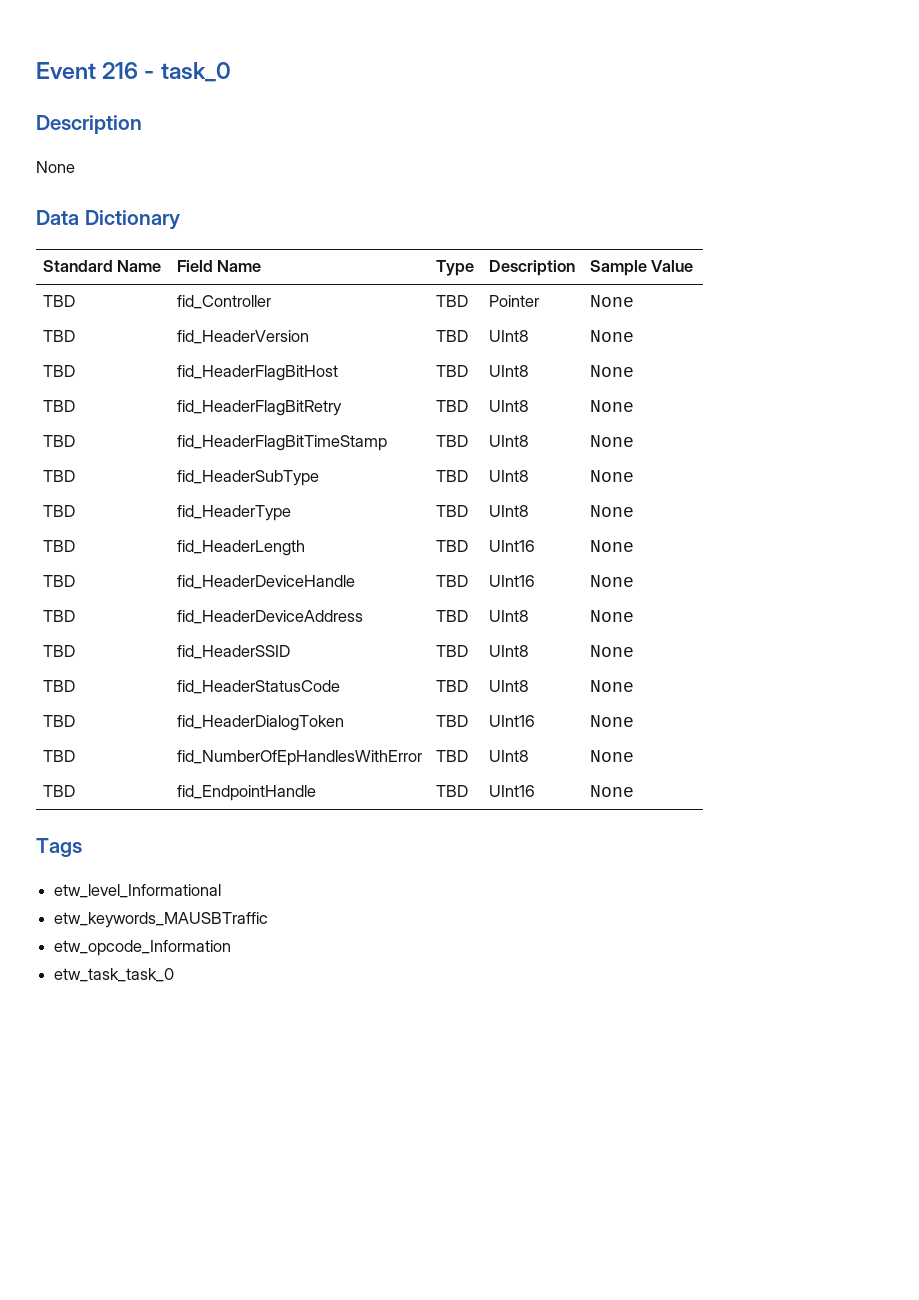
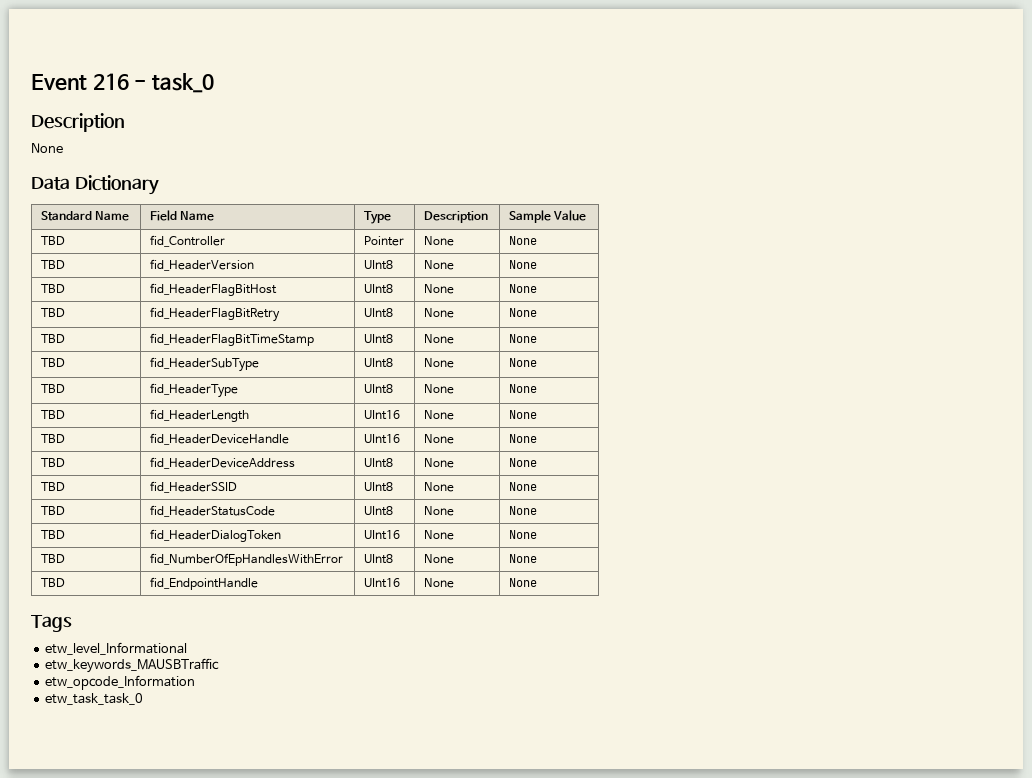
[435,295,468,307] [488,295,539,307] TBD | Pointer -> [363,236,404,246] [423,236,454,246] Pointer | None
[435,330,468,342] [488,330,529,342] TBD | UInt8 -> [363,260,393,270] [423,260,454,270] UInt8 | None
[435,365,468,377] [488,365,529,377] TBD | UInt8 -> [363,284,393,294] [423,284,454,294] UInt8 | None
[435,400,468,412] [488,400,529,412] TBD | UInt8 -> [363,308,393,318] [423,308,454,318] UInt8 | None
[435,435,468,447] [488,435,529,447] TBD | UInt8 -> [363,334,393,344] [423,334,454,344] UInt8 | None
[435,470,468,482] [488,470,529,482] TBD | UInt8 -> [363,358,393,368] [423,358,454,368] UInt8 | None
[435,505,468,517] [488,505,529,517] TBD | UInt8 -> [363,384,393,394] [423,384,454,394] UInt8 | None
[435,540,468,552] [488,540,535,552] TBD | UInt16 -> [363,410,400,420] [423,410,454,420] UInt16 | None
[435,575,468,587] [488,575,535,587] TBD | UInt16 -> [363,434,400,444] [423,434,454,444] UInt16 | None
[435,610,468,622] [488,610,529,622] TBD | UInt8 -> [363,458,393,468] [423,458,454,468] UInt8 | None
[435,645,468,657] [488,645,529,657] TBD | UInt8 -> [363,482,393,492] [423,482,454,492] UInt8 | None
[435,680,468,692] [488,680,529,692] TBD | UInt8 -> [363,506,393,516] [423,506,454,516] UInt8 | None
[435,715,468,727] [488,715,535,727] TBD | UInt16 -> [363,530,400,540] [423,530,454,540] UInt16 | None
[435,750,468,762] [488,750,529,762] TBD | UInt8 -> [363,554,393,564] [423,554,454,564] UInt8 | None
[435,785,468,797] [488,785,535,797] TBD | UInt16 -> [363,578,400,588] [423,578,454,588] UInt16 | None

